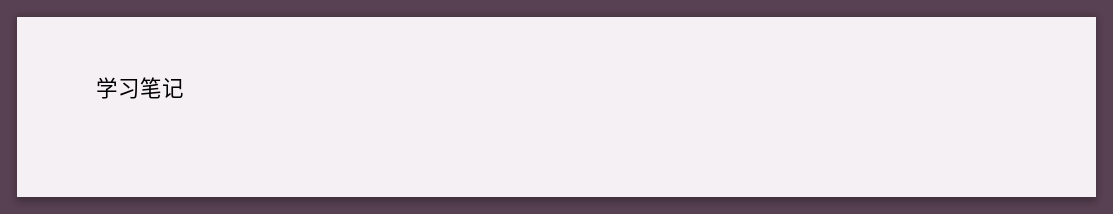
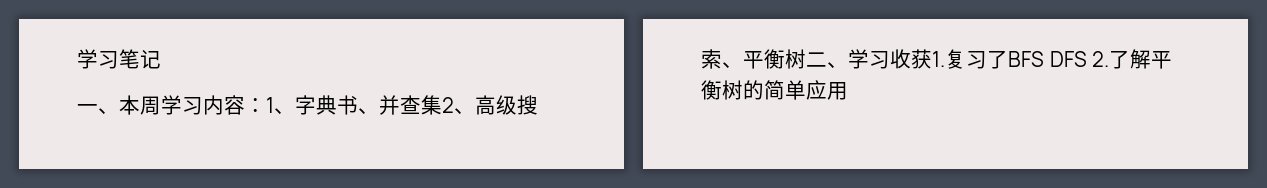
(184, 87) none -> [77,95,538,115] [701,49,1173,69] [701,80,848,100] // 一、本周学习内容：1、字典书、并查集2、高级搜索、平衡树二、学习收获1.复习了BFS DFS 2.了解平衡树的简单应用

